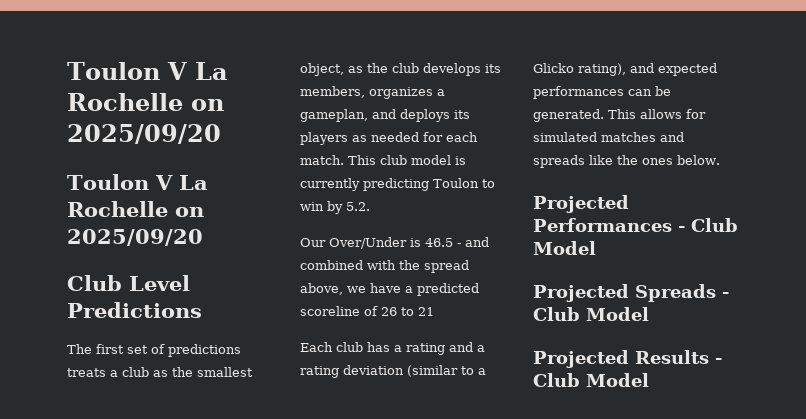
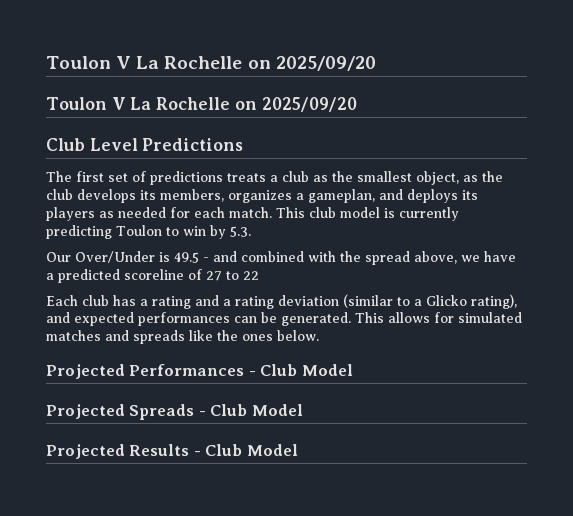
[346,202,370,211] 5.2. -> [229,226,251,237] 5.3.
[425,238,453,247] 46.5 -> [174,252,199,263] 49.5
[381,307,434,316] 26 to 21 -> [206,271,259,281] 27 to 22

